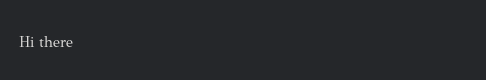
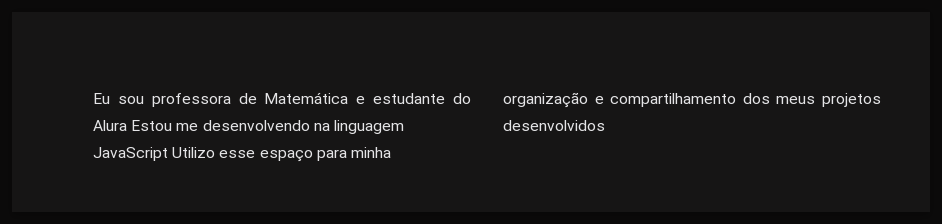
[19,36,73,47] Hi there -> [93,92,471,107] [93,120,404,134] [93,147,391,162] [503,92,881,108] [503,120,605,131] Eu sou professora de Matemática e estudante do Alura Estou me desenvolvendo na linguagem JavaScript Utilizo esse espaço para minha organização e compartilhamento dos meus projetos desenvolvidos

